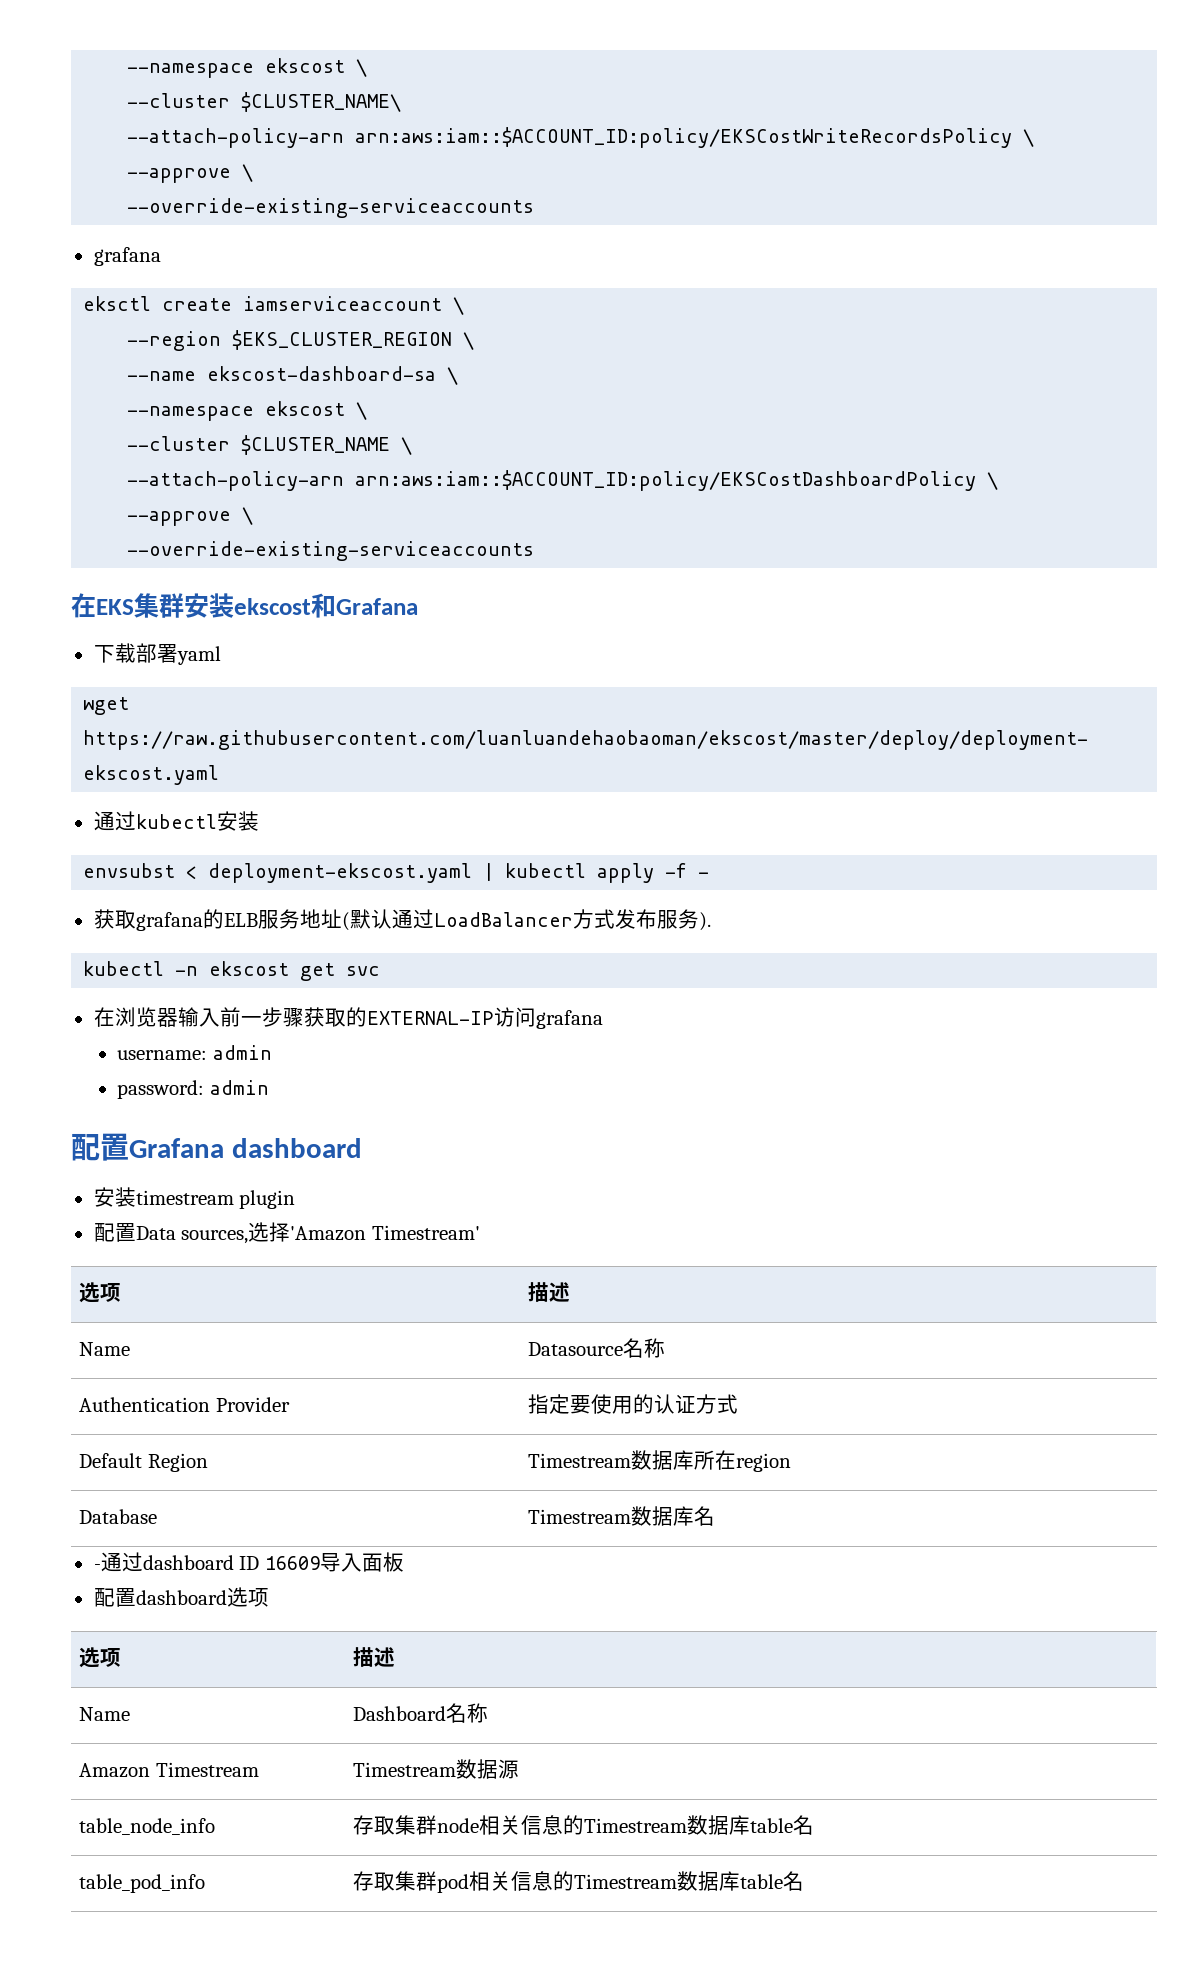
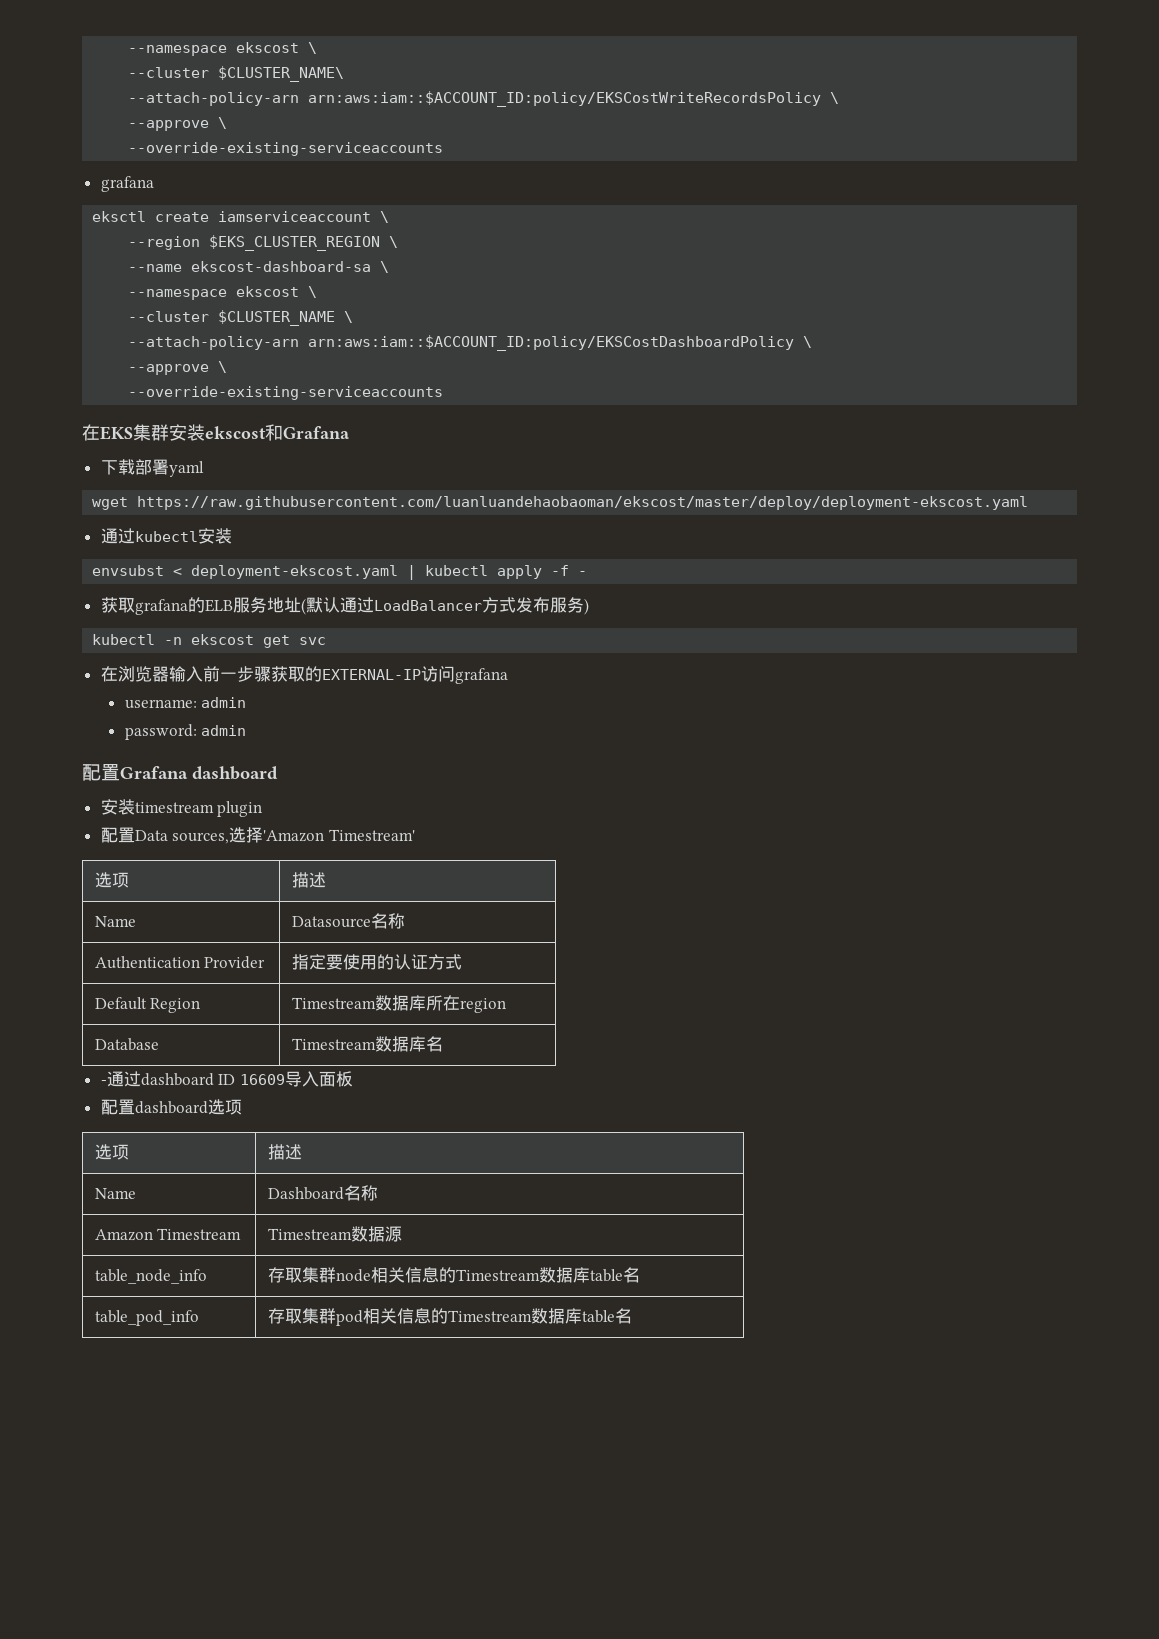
[698,912,711,931] ). -> [583,598,589,615] )

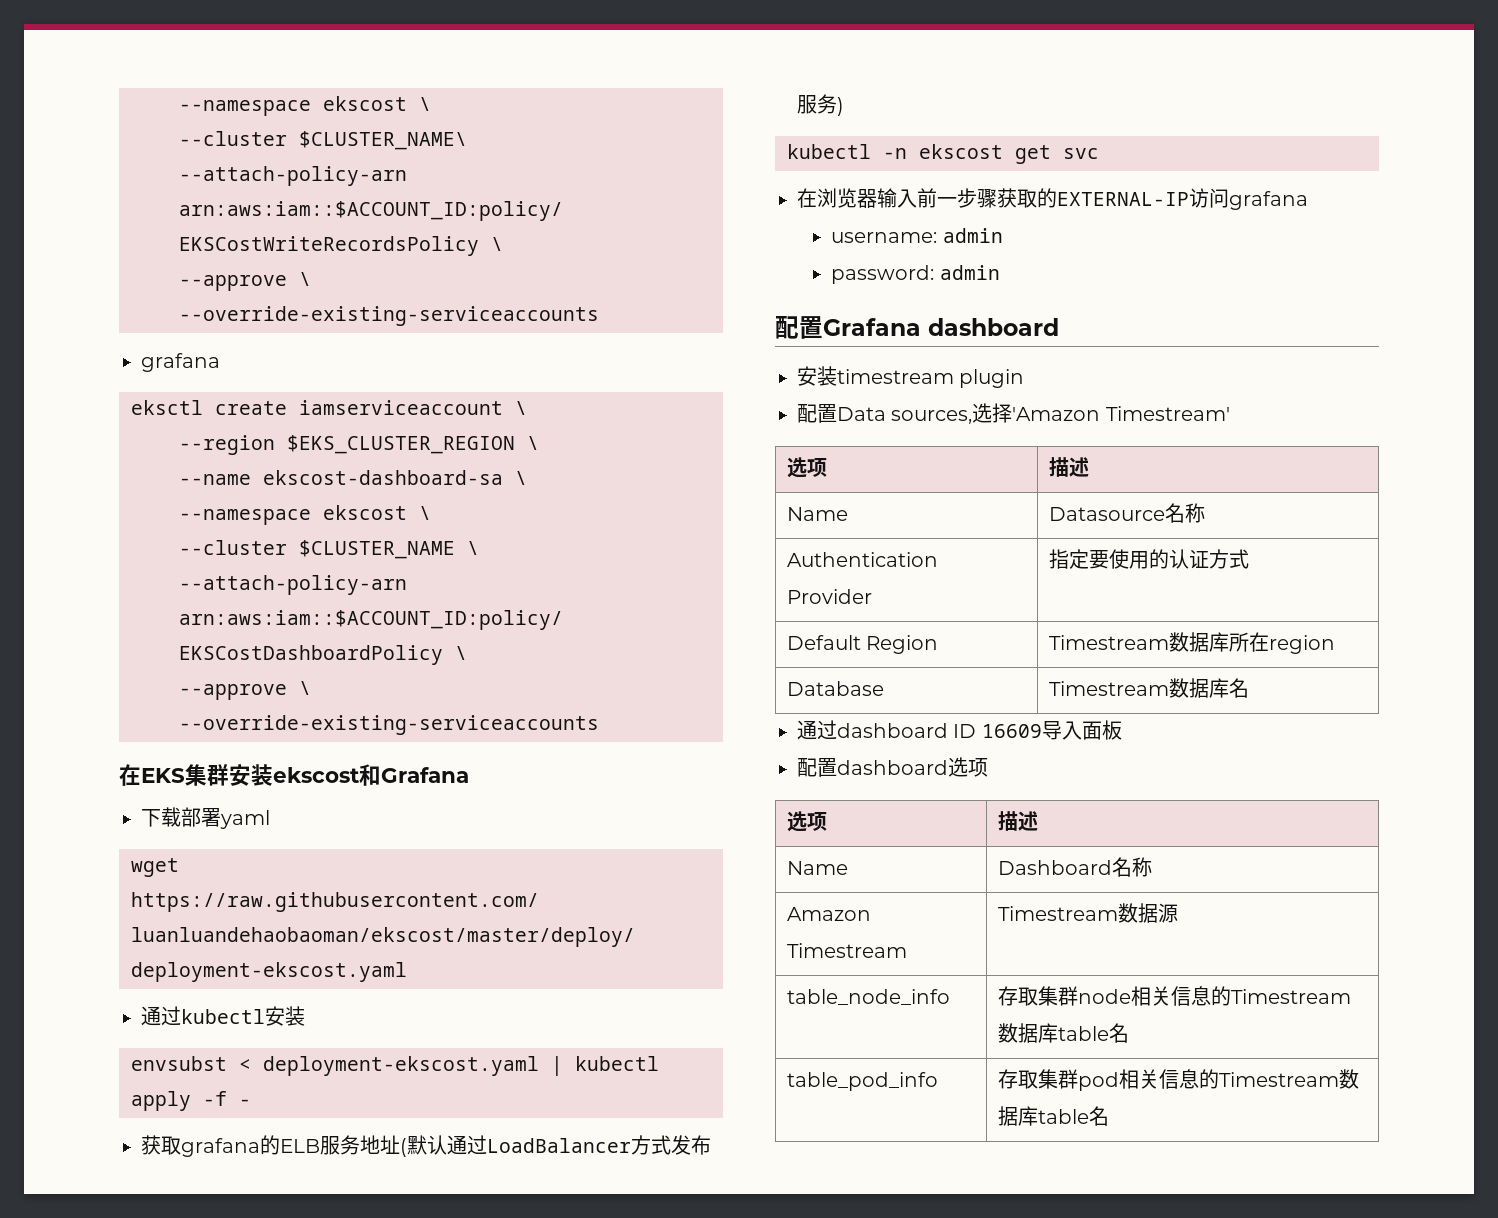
[100,1080,107,1085] - -> (1249, 688) none

